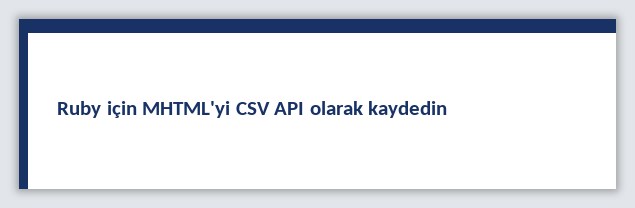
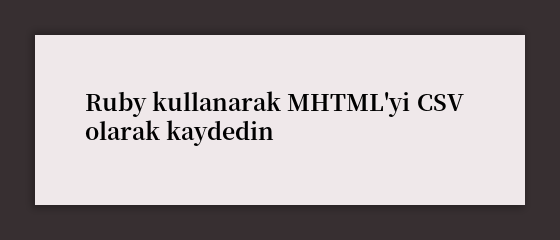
[106,101,137,118] için -> [152,91,282,111] kullanarak
[274,102,305,115] API -> (464, 102) none

